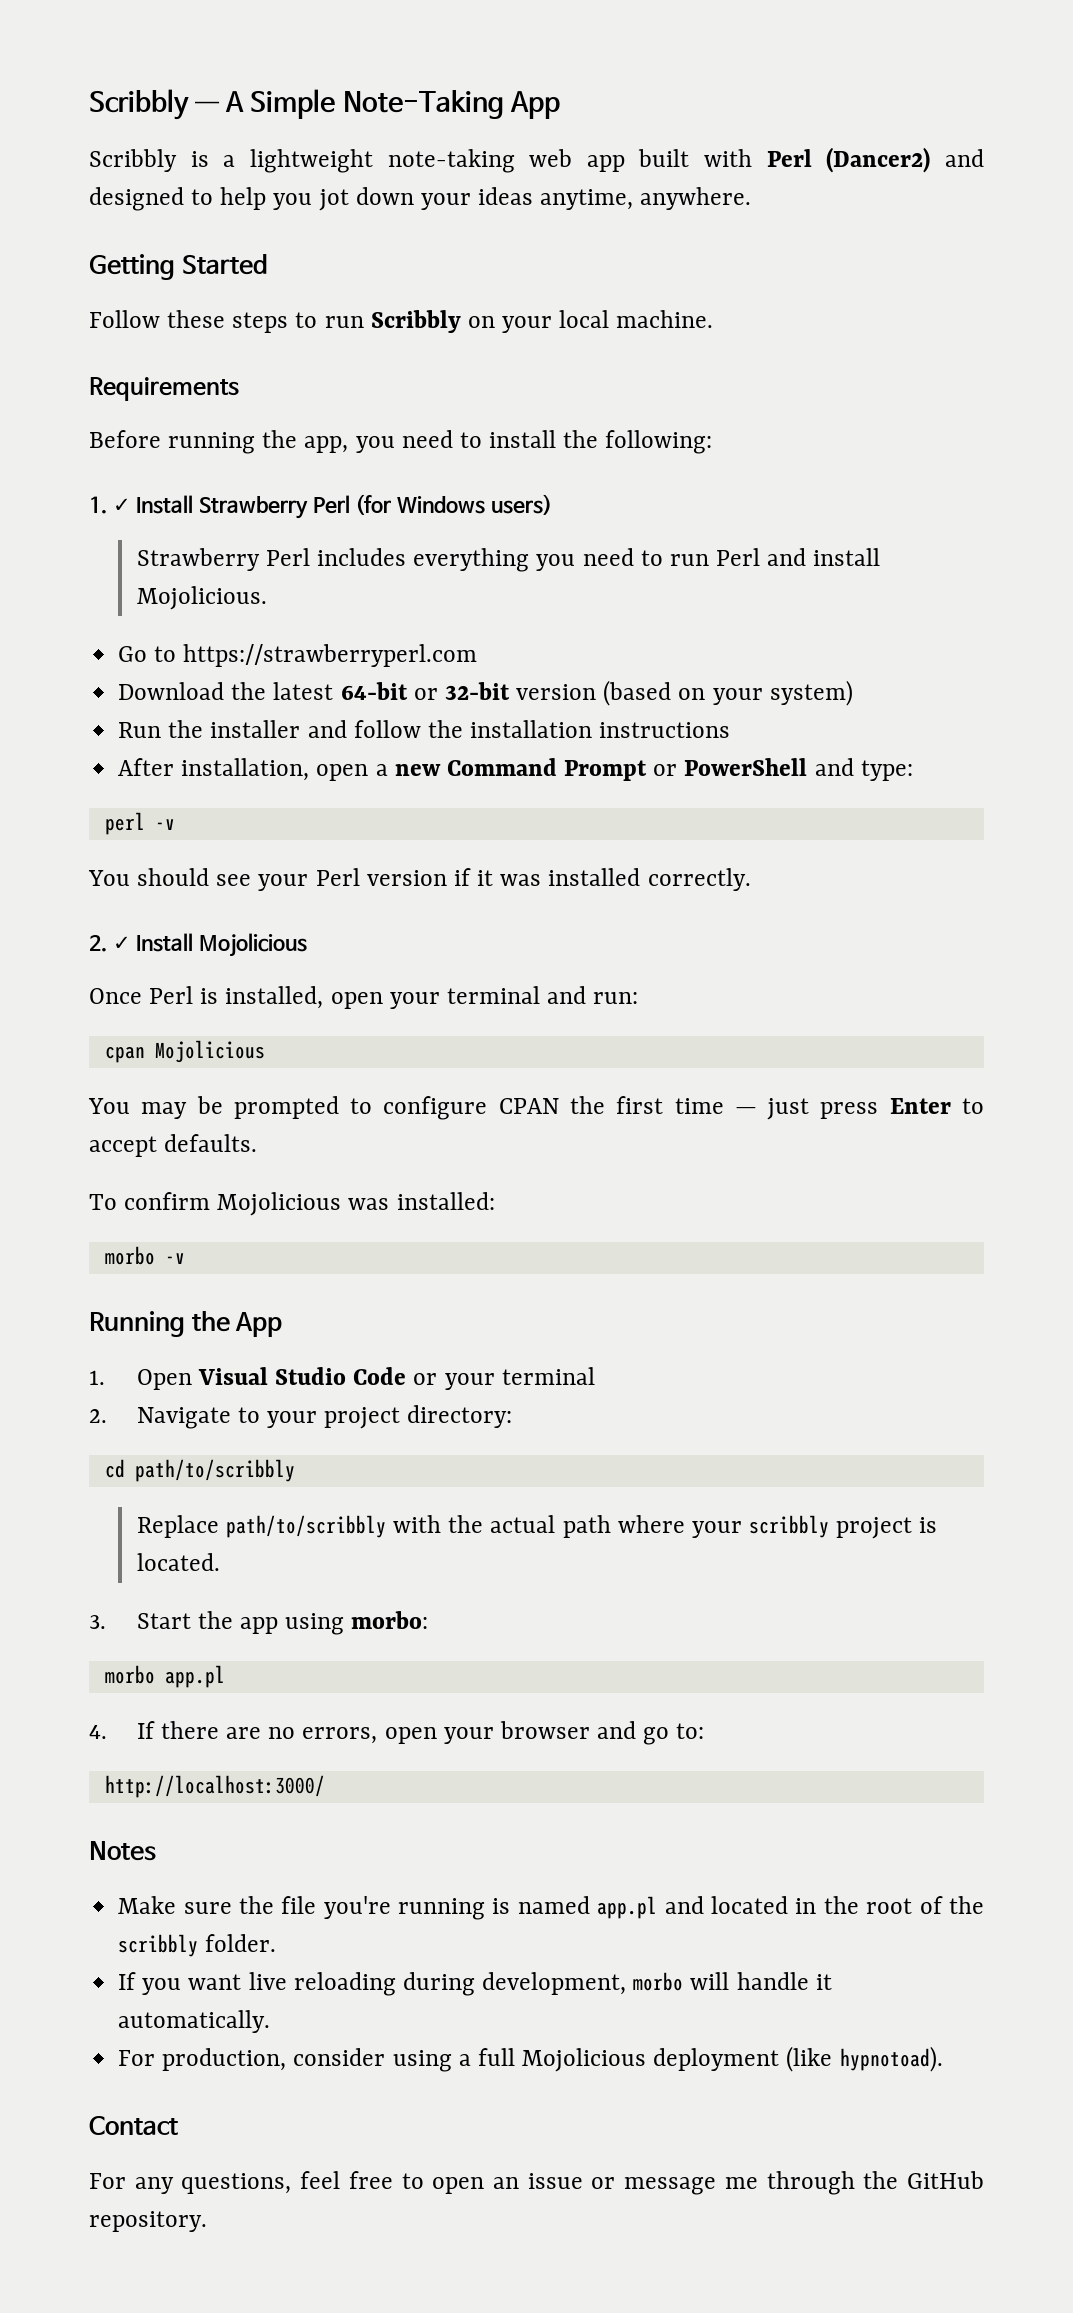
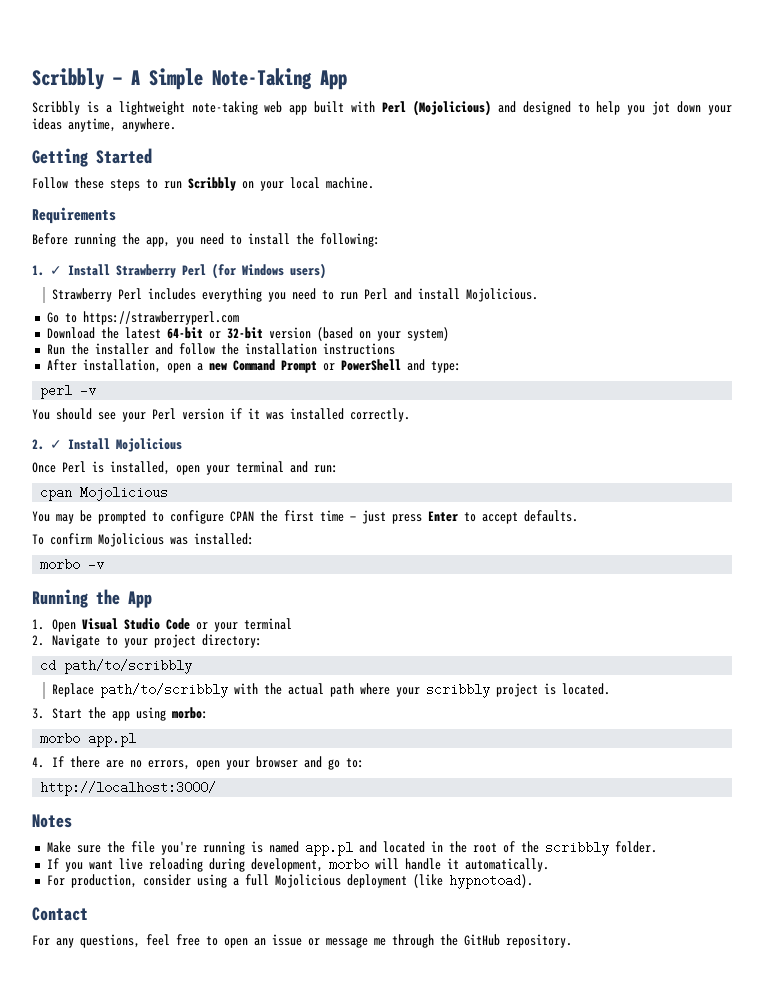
[826,147,931,173] (Dancer2) -> [412,100,491,116] (Mojolicious)

